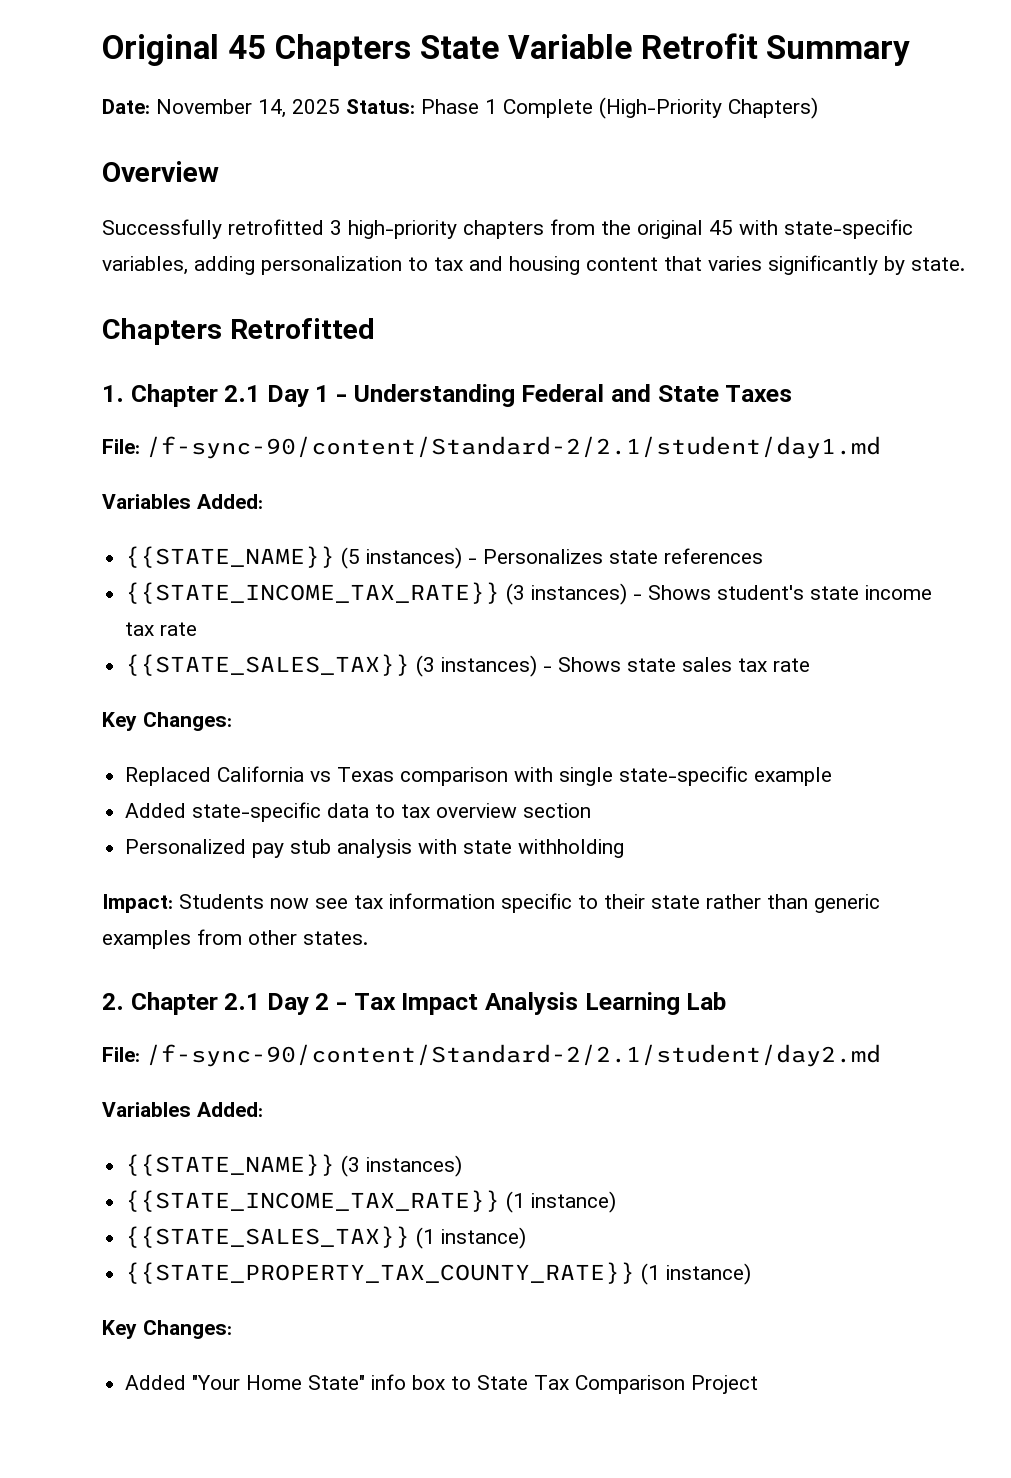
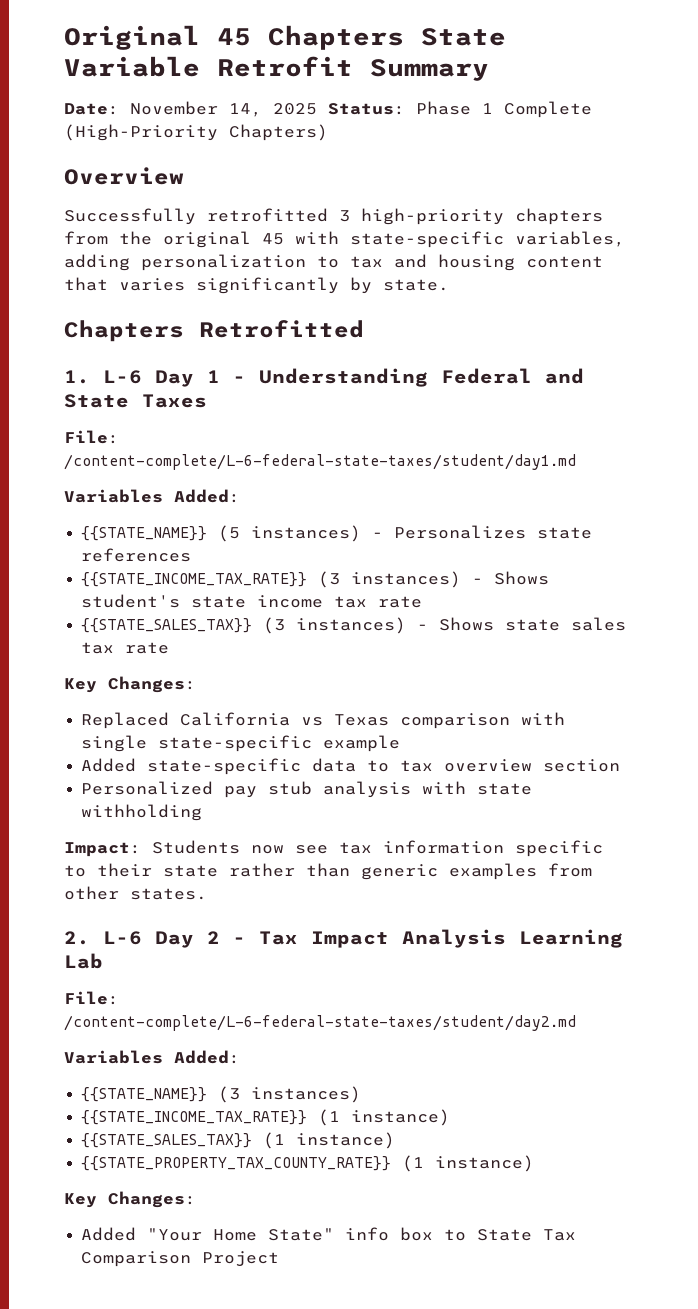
[130,384,261,407] Chapter 2.1 -> [103,370,142,384] L-6
[146,436,881,459] /f-sync-90/content/Standard-2/2.1/student/day1.md -> [64,454,576,470] /content-complete/L-6-federal-state-taxes/student/day1.md
[130,992,261,1015] Chapter 2.1 -> [103,931,142,945] L-6
[146,1044,881,1067] /f-sync-90/content/Standard-2/2.1/student/day2.md -> [64,1015,576,1031] /content-complete/L-6-federal-state-taxes/student/day2.md

